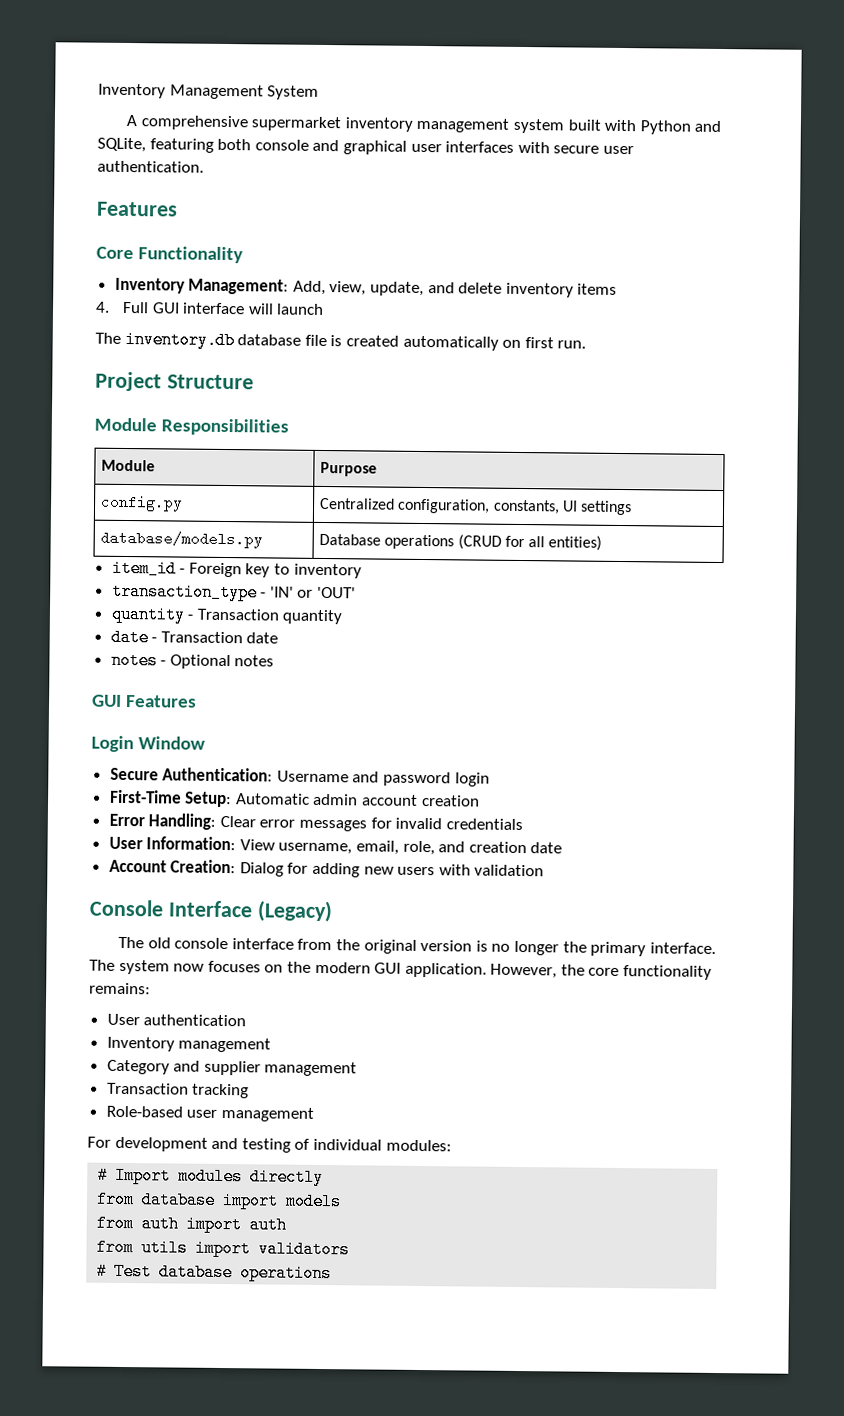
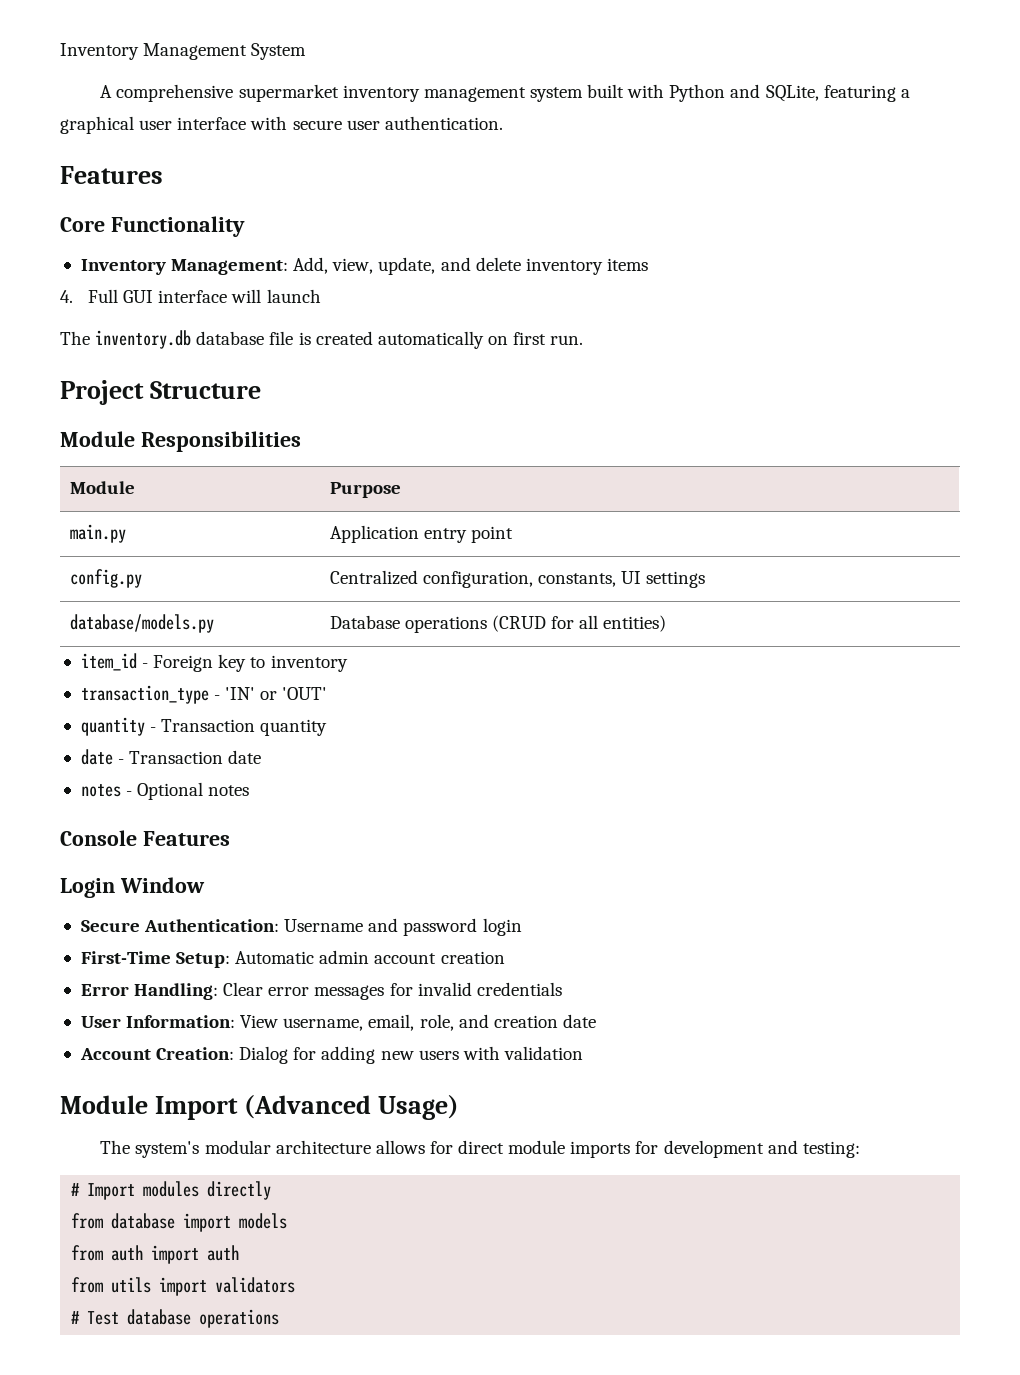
[217,138,340,152] both console and -> [900,89,910,98] a
[445,141,515,153] interfaces -> [177,117,247,130] interface
(378, 469) none -> [69,524,126,543] [329,525,513,543] // main.py | Application entry point
[91,694,122,707] GUI -> [60,830,137,846] Console
[89,899,333,923] [118,936,716,957] [89,959,713,980] [89,982,151,995] [106,1013,247,1027] [106,1036,272,1053] [106,1059,358,1077] [106,1082,250,1099] [105,1105,314,1122] [87,1136,452,1153] Console Interface (Legacy) // The old console interface from the original version is no longer the primary interface. The system now focuses on the modern GUI application. However, the core functionality remains: // User authentication // Inventory management // Category and supplier management // Transaction tracking // Role-based user management // For development and testing of individual modules: -> [60,1095,459,1120] [100,1140,860,1158] Module Import (Advanced Usage) // The system's modular architecture allows for direct module imports for development and testing:

